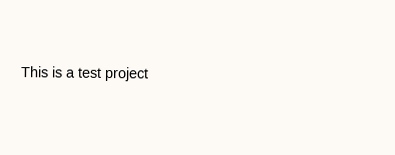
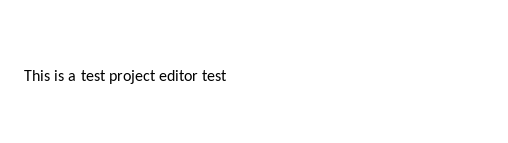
(149, 74) none -> [158,70,228,81] editor test

